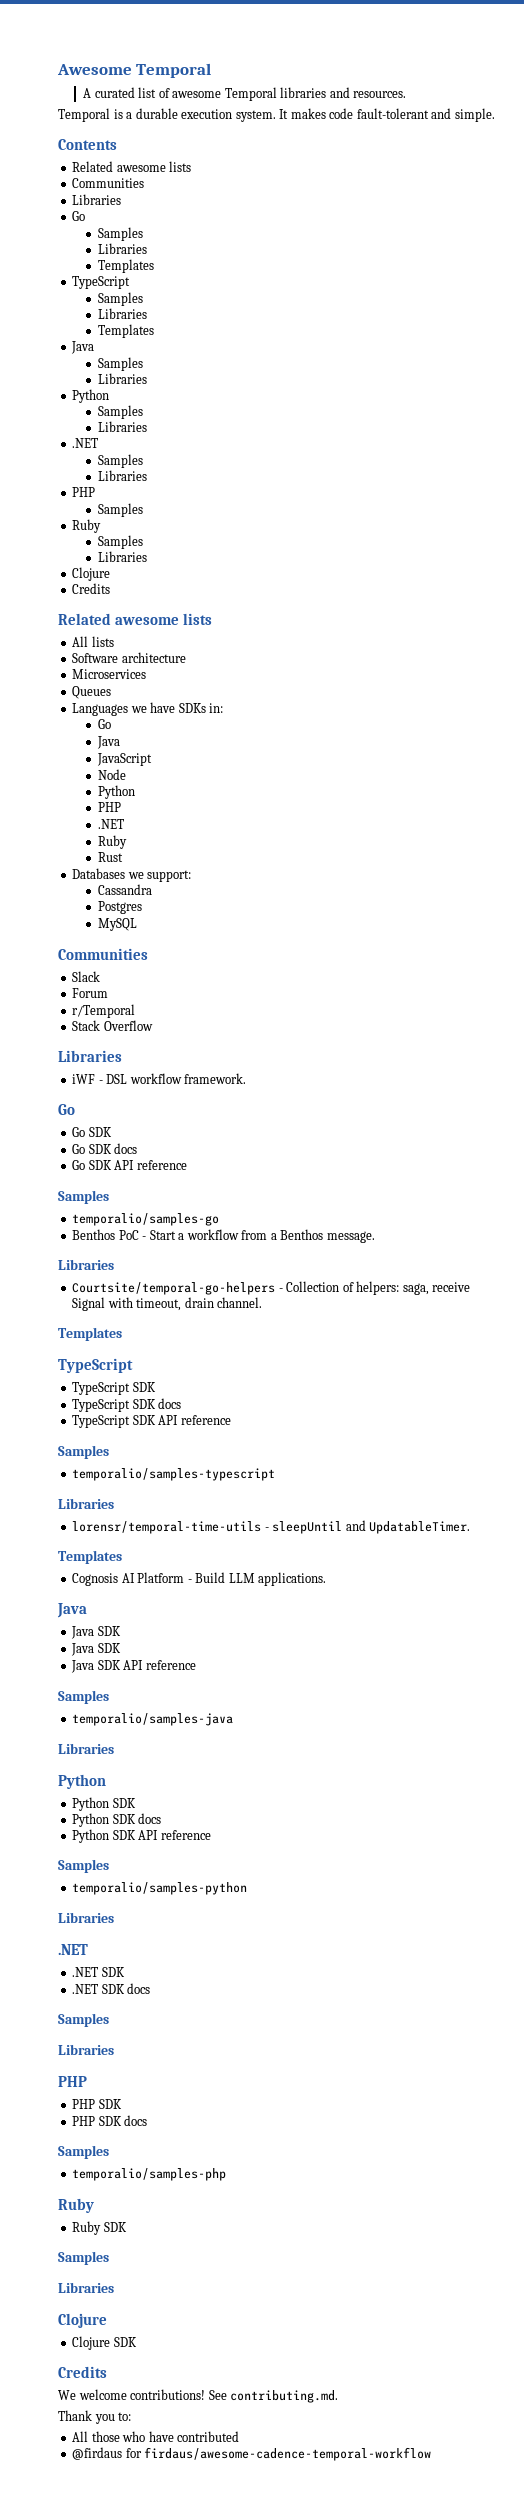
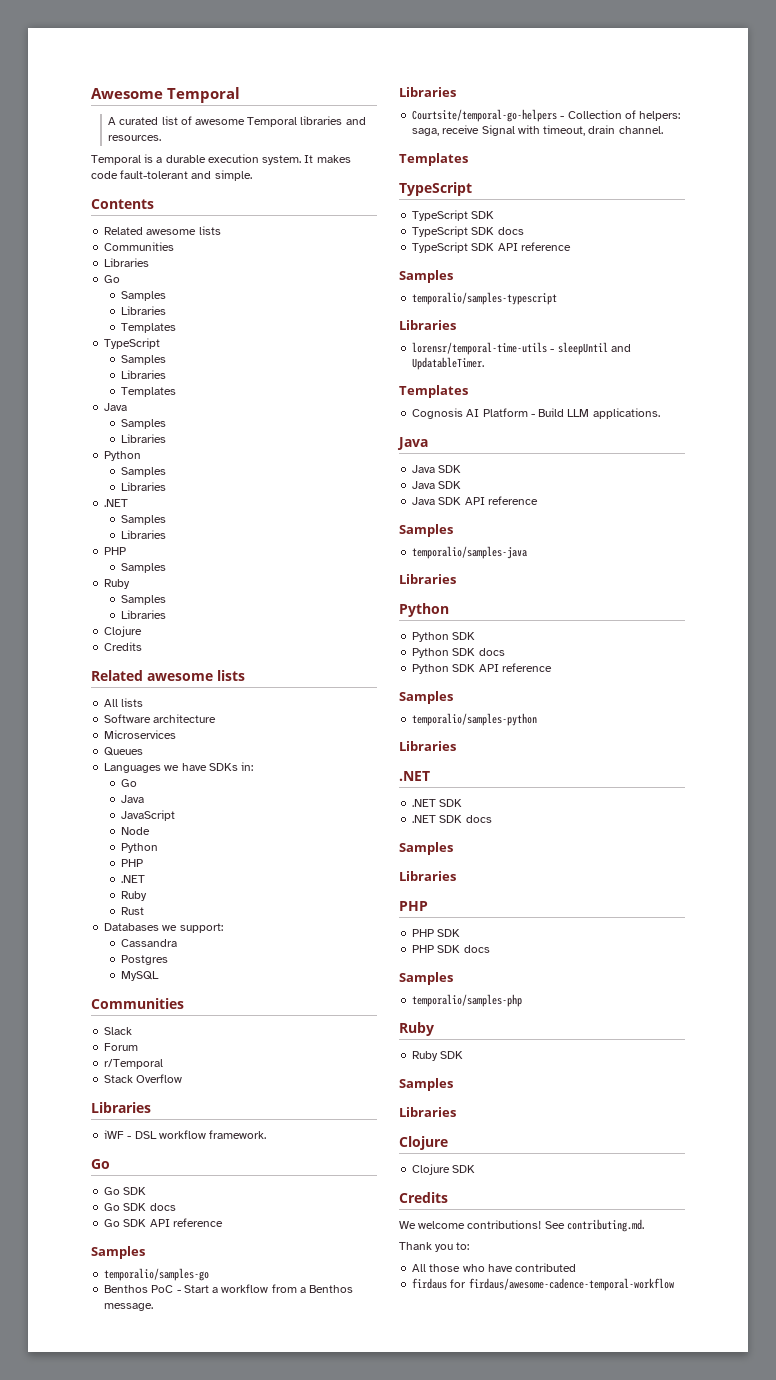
[72,2447,123,2460] @firdaus -> [412,1278,448,1289] firdaus

